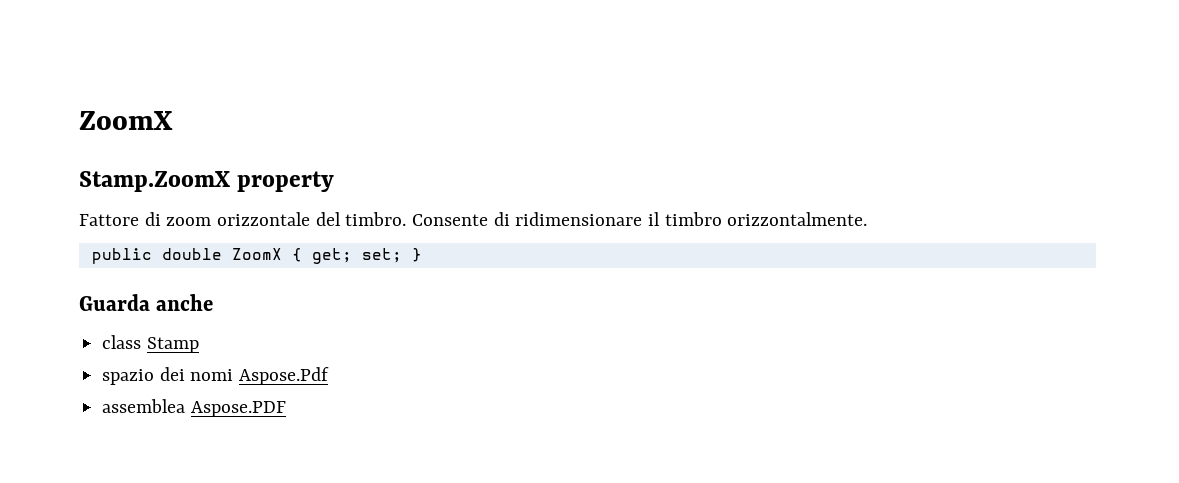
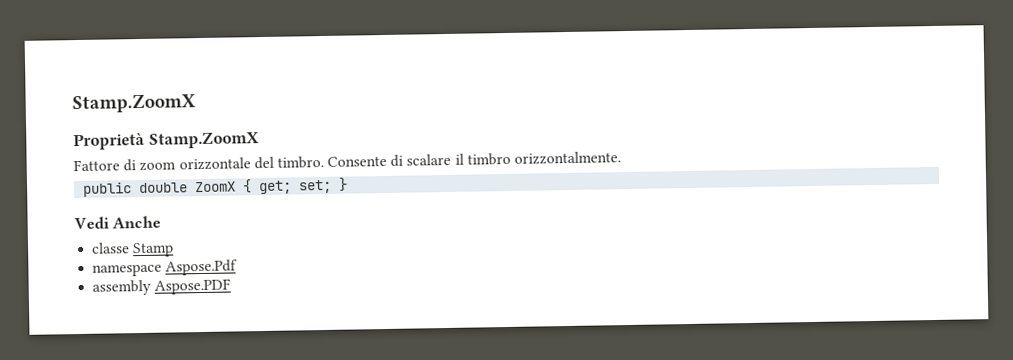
[79,111,173,130] [79,171,335,192] ZoomX // Stamp.ZoomX property -> [72,93,196,114] [73,131,260,151] Stamp.ZoomX // Proprietà Stamp.ZoomX
[515,212,643,226] ridimensionare -> [406,153,452,166] scalare
[79,294,214,311] [102,335,199,353] [102,367,234,385] Guarda anche // class Stamp // spazio dei nomi -> [74,215,162,230] [91,242,175,258] [92,263,163,277] Vedi Anche // classe Stamp // namespace
[102,399,186,413] assemblea -> [92,279,152,296] assembly

